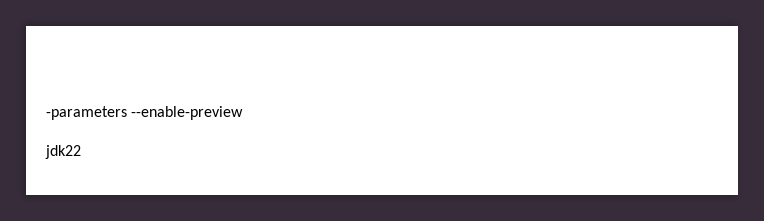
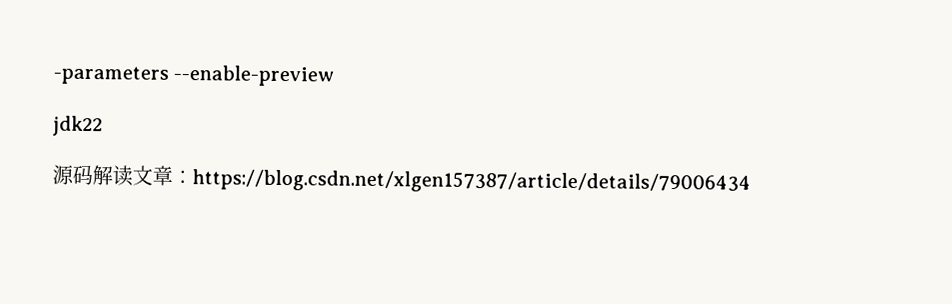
(81, 152) none -> [52,164,751,195] // 源码解读文章：https://blog.csdn.net/xlgen157387/article/details/79006434

